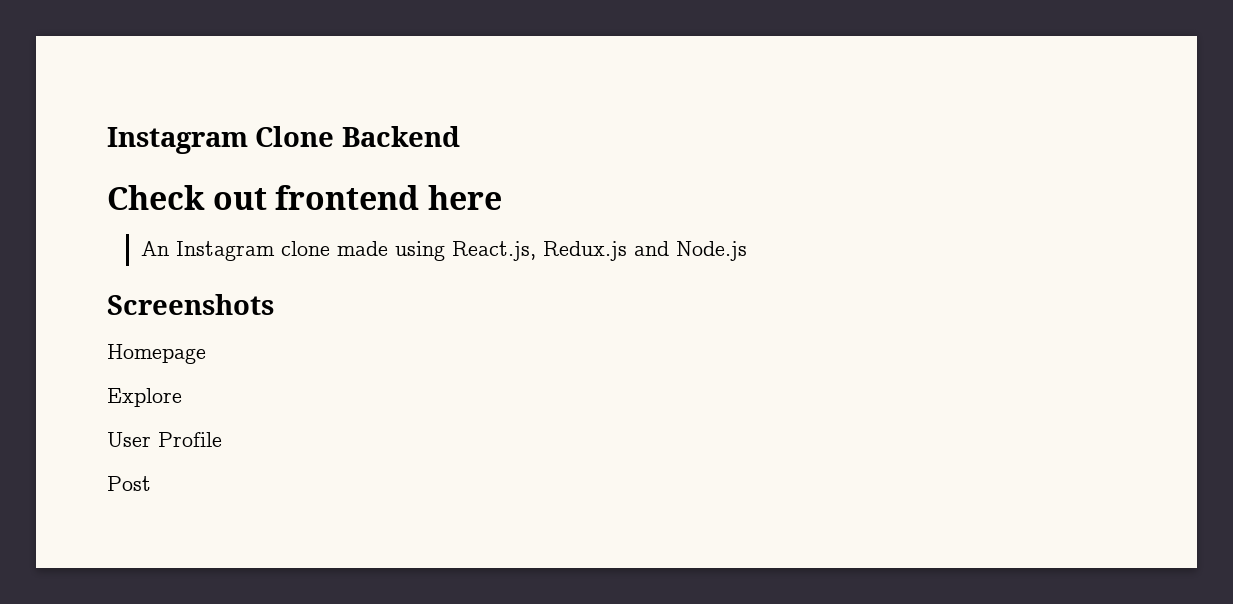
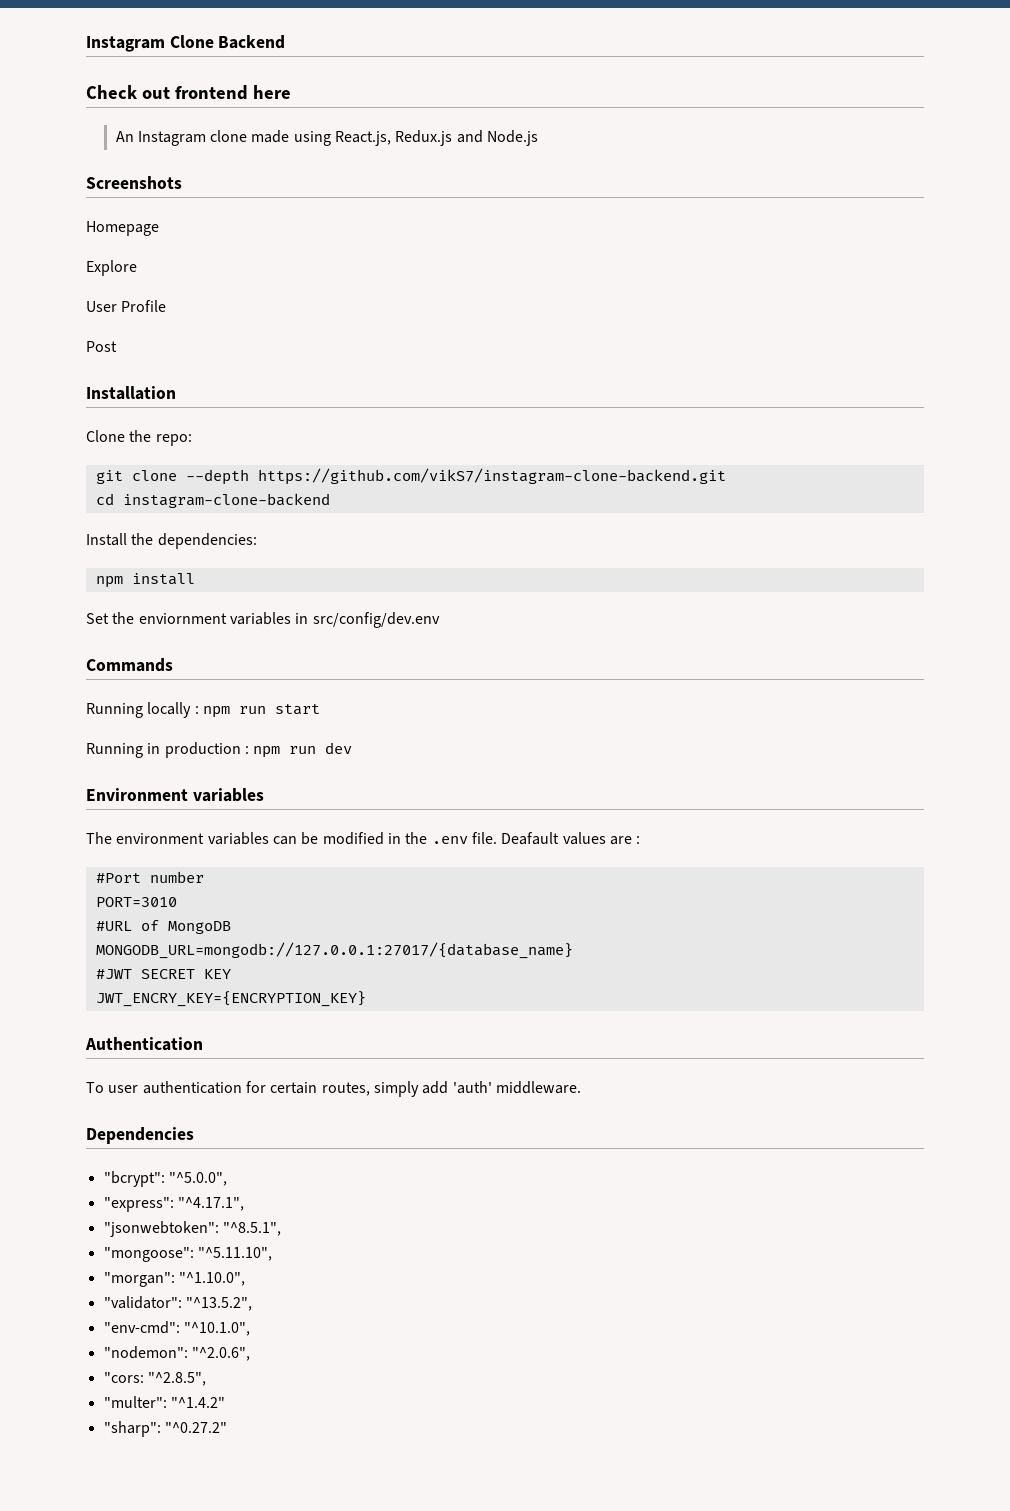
(151, 483) none -> [86,386,176,400] [86,430,192,446] [95,468,726,485] [95,493,330,508] [86,533,257,549] [95,573,195,588] [86,612,440,628] [86,658,173,672] [86,702,320,718] [86,742,353,758] [86,788,264,802] [86,832,641,845] [95,871,204,883] [95,897,177,907] [95,920,231,934] [95,942,573,959] [95,969,231,979] [95,991,366,1007] [85,1037,203,1051] [86,1081,581,1097] [86,1127,194,1144] [103,1171,227,1187] [103,1197,244,1212] [103,1221,281,1237] [103,1247,272,1262] [103,1272,245,1287] [103,1296,252,1311] [103,1321,250,1336] [103,1346,250,1361] [103,1372,206,1386] [103,1396,225,1408] [103,1421,227,1437] // Installation // Clone the repo: // git clone --depth https://github.com/vikS7/instagram-clone-backend.git // cd instagram-clone-backend // Install the dependencies: // npm install // Set the enviornment variables in src/config/dev.env // Commands // Running locally : npm run start // Running in production : npm run dev // Environment variables // The environment variables can be modified in the .env file. Deafault values are : // #Port number // PORT=3010 // #URL of MongoDB // MONGODB_URL=mongodb://127.0.0.1:27017/{database_name} // #JWT SECRET KEY // JWT_ENCRY_KEY={ENCRYPTION_KEY} // Authentication // To user authentication for certain routes, simply add 'auth' middleware. // Dependencies // "bcrypt": "^5.0.0", // "express": "^4.17.1", // "jsonwebtoken": "^8.5.1", // "mongoose": "^5.11.10", // "morgan": "^1.10.0", // "validator": "^13.5.2", // "env-cmd": "^10.1.0", // "nodemon": "^2.0.6", // "cors: "^2.8.5", // "multer": "^1.4.2" // "sharp": "^0.27.2"

